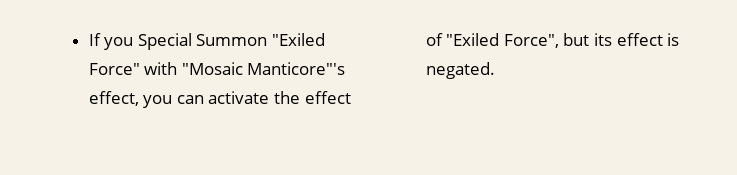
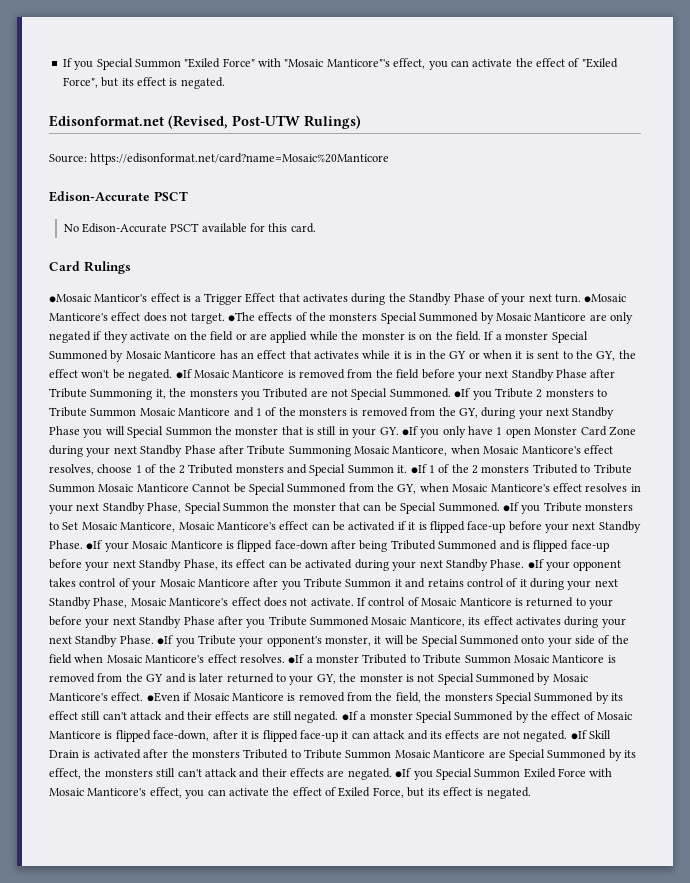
(495, 70) none -> [49,115,361,129] [49,153,390,165] [49,191,188,202] [63,223,316,233] [49,261,131,274] [49,293,627,305] [49,312,633,324] [49,331,588,343] [49,350,636,362] [49,369,616,381] [49,388,607,400] [49,407,615,419] [49,426,636,438] [49,445,613,457] [49,464,632,476] [49,483,641,495] [49,502,633,514] [49,521,641,533] [49,540,609,552] [49,559,622,571] [49,578,618,590] [49,597,613,609] [49,616,626,628] [49,635,629,647] [49,654,616,664] [49,673,588,685] [49,692,623,704] [49,711,633,723] [49,730,612,742] [49,749,636,761] [49,768,613,780] [49,787,531,799] // Edisonformat.net (Revised, Post-UTW Rulings) // Source: https://edisonformat.net/card?name=Mosaic%20Manticore // Edison-Accurate PSCT // No Edison-Accurate PSCT available for this card. // Card Rulings // ●Mosaic Manticor's effect is a Trigger Effect that activates during the Standby Phase of your next turn. ●Mosaic Manticore's effect does not target. ●The effects of the monsters Special Summoned by Mosaic Manticore are only negated if they activate on the field or are applied while the monster is on the field. If a monster Special Summoned by Mosaic Manticore has an effect that activates while it is in the GY or when it is sent to the GY, the effect won't be negated. ●If Mosaic Manticore is removed from the field before your next Standby Phase after Tribute Summoning it, the monsters you Tributed are not Special Summoned. ●If you Tribute 2 monsters to Tribute Summon Mosaic Manticore and 1 of the monsters is removed from the GY, during your next Standby Phase you will Special Summon the monster that is still in your GY. ●If you only have 1 open Monster Card Zone during your next Standby Phase after Tribute Summoning Mosaic Manticore, when Mosaic Manticore's effect resolves, choose 1 of the 2 Tributed monsters and Special Summon it. ●If 1 of the 2 monsters Tributed to Tribute Summon Mosaic Manticore Cannot be Special Summoned from the GY, when Mosaic Manticore's effect resolves in your next Standby Phase, Special Summon the monster that can be Special Summoned. ●If you Tribute monsters to Set Mosaic Manticore, Mosaic Manticore's effect can be activated if it is flipped face-up before your next Standby Phase. ●If your Mosaic Manticore is flipped face-down after being Tributed Summoned and is flipped face-up before your next Standby Phase, its effect can be activated during your next Standby Phase. ●If your opponent takes control of your Mosaic Manticore after you Tribute Summon it and retains control of it during your next Standby Phase, Mosaic Manticore's effect does not activate. If control of Mosaic Manticore is returned to your before your next Standby Phase after you Tribute Summoned Mosaic Manticore, its effect activates during your next Standby Phase. ●If you Tribute your opponent's monster, it will be Special Summoned onto your side of the field when Mosaic Manticore's effect resolves. ●If a monster Tributed to Tribute Summon Mosaic Manticore is removed from the GY and is later returned to your GY, the monster is not Special Summoned by Mosaic Manticore's effect. ●Even if Mosaic Manticore is removed from the field, the monsters Special Summoned by its effect still can't attack and their effects are still negated. ●If a monster Special Summoned by the effect of Mosaic Manticore is flipped face-down, after it is flipped face-up it can attack and its effects are not negated. ●If Skill Drain is activated after the monsters Tributed to Tribute Summon Mosaic Manticore are Special Summoned by its effect, the monsters still can't attack and their effects are negated. ●If you Special Summon Exiled Force with Mosaic Manticore's effect, you can activate the effect of Exiled Force, but its effect is negated.

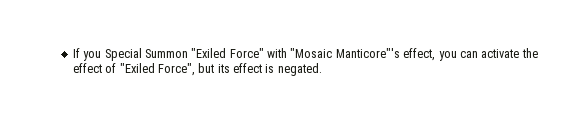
[49,115,361,129] [49,153,390,165] [49,191,188,202] [63,223,316,233] [49,261,131,274] [49,293,627,305] [49,312,633,324] [49,331,588,343] [49,350,636,362] [49,369,616,381] [49,388,607,400] [49,407,615,419] [49,426,636,438] [49,445,613,457] [49,464,632,476] [49,483,641,495] [49,502,633,514] [49,521,641,533] [49,540,609,552] [49,559,622,571] [49,578,618,590] [49,597,613,609] [49,616,626,628] [49,635,629,647] [49,654,616,664] [49,673,588,685] [49,692,623,704] [49,711,633,723] [49,730,612,742] [49,749,636,761] [49,768,613,780] [49,787,531,799] // Edisonformat.net (Revised, Post-UTW Rulings) // Source: https://edisonformat.net/card?name=Mosaic%20Manticore // Edison-Accurate PSCT // No Edison-Accurate PSCT available for this card. // Card Rulings // ●Mosaic Manticor's effect is a Trigger Effect that activates during the Standby Phase of your next turn. ●Mosaic Manticore's effect does not target. ●The effects of the monsters Special Summoned by Mosaic Manticore are only negated if they activate on the field or are applied while the monster is on the field. If a monster Special Summoned by Mosaic Manticore has an effect that activates while it is in the GY or when it is sent to the GY, the effect won't be negated. ●If Mosaic Manticore is removed from the field before your next Standby Phase after Tribute Summoning it, the monsters you Tributed are not Special Summoned. ●If you Tribute 2 monsters to Tribute Summon Mosaic Manticore and 1 of the monsters is removed from the GY, during your next Standby Phase you will Special Summon the monster that is still in your GY. ●If you only have 1 open Monster Card Zone during your next Standby Phase after Tribute Summoning Mosaic Manticore, when Mosaic Manticore's effect resolves, choose 1 of the 2 Tributed monsters and Special Summon it. ●If 1 of the 2 monsters Tributed to Tribute Summon Mosaic Manticore Cannot be Special Summoned from the GY, when Mosaic Manticore's effect resolves in your next Standby Phase, Special Summon the monster that can be Special Summoned. ●If you Tribute monsters to Set Mosaic Manticore, Mosaic Manticore's effect can be activated if it is flipped face-up before your next Standby Phase. ●If your Mosaic Manticore is flipped face-down after being Tributed Summoned and is flipped face-up before your next Standby Phase, its effect can be activated during your next Standby Phase. ●If your opponent takes control of your Mosaic Manticore after you Tribute Summon it and retains control of it during your next Standby Phase, Mosaic Manticore's effect does not activate. If control of Mosaic Manticore is returned to your before your next Standby Phase after you Tribute Summoned Mosaic Manticore, its effect activates during your next Standby Phase. ●If you Tribute your opponent's monster, it will be Special Summoned onto your side of the field when Mosaic Manticore's effect resolves. ●If a monster Tributed to Tribute Summon Mosaic Manticore is removed from the GY and is later returned to your GY, the monster is not Special Summoned by Mosaic Manticore's effect. ●Even if Mosaic Manticore is removed from the field, the monsters Special Summoned by its effect still can't attack and their effects are still negated. ●If a monster Special Summoned by the effect of Mosaic Manticore is flipped face-down, after it is flipped face-up it can attack and its effects are not negated. ●If Skill Drain is activated after the monsters Tributed to Tribute Summon Mosaic Manticore are Special Summoned by its effect, the monsters still can't attack and their effects are negated. ●If you Special Summon Exiled Force with Mosaic Manticore's effect, you can activate the effect of Exiled Force, but its effect is negated. -> (322, 69) none

